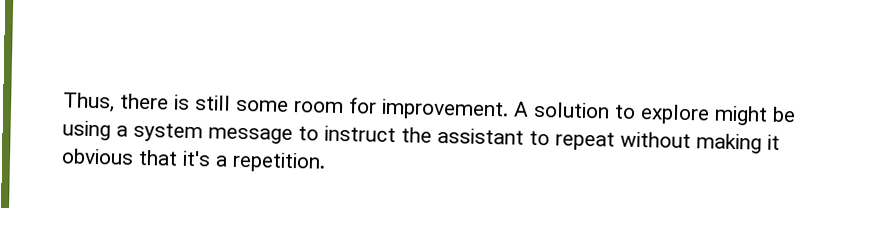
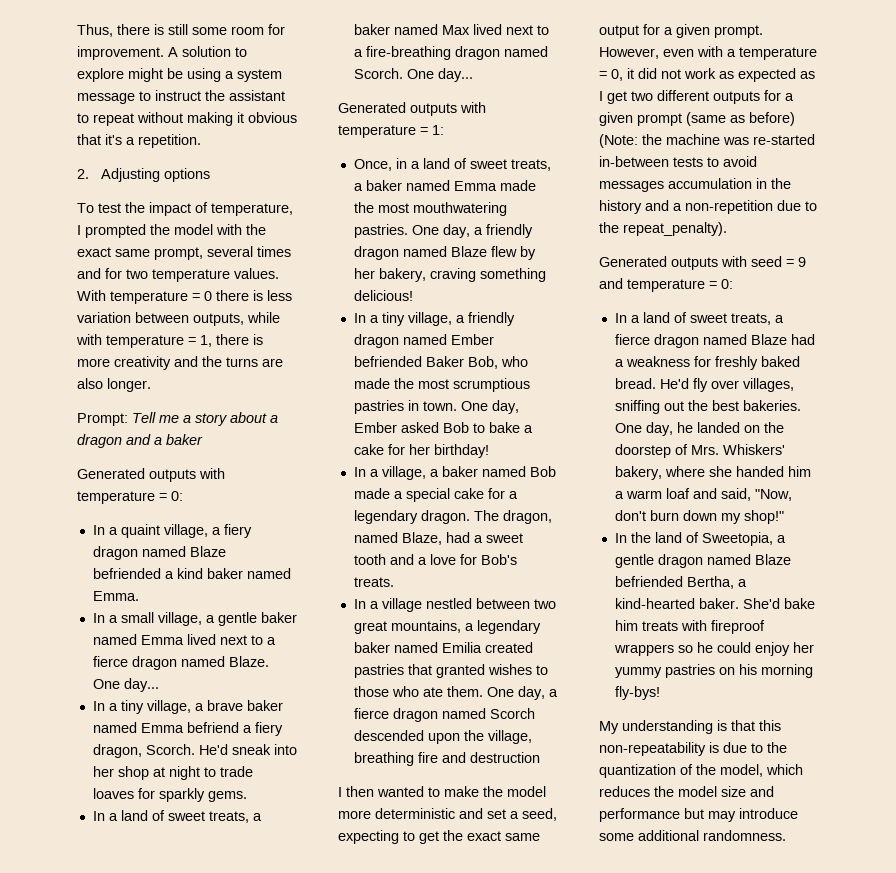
(326, 162) none -> [77,168,211,182] [77,202,293,216] [77,224,266,238] [77,246,291,260] [77,268,279,282] [77,290,292,304] [77,312,280,326] [76,334,263,348] [77,356,283,370] [77,378,151,392] [77,412,278,426] [77,434,203,448] [77,468,225,482] [77,491,183,504] [92,524,252,538] [92,546,226,560] [92,568,291,579] [92,591,139,601] [92,612,297,626] [92,634,276,645] [92,656,269,670] [92,678,159,692] [92,700,283,714] [92,722,283,736] [92,744,297,758] [92,766,253,780] [92,788,247,802] [92,810,262,823] [353,24,549,35] [353,46,548,60] [353,68,473,82] [338,102,486,116] [338,125,444,138] [353,158,551,171] [353,180,536,191] [353,202,507,216] [353,224,533,238] [353,246,536,260] [353,268,546,282] [353,290,413,301] [353,312,515,326] [353,334,494,348] [353,356,528,369] [353,378,530,392] [353,400,519,414] [353,422,533,433] [353,444,489,458] [353,466,556,480] [353,488,518,502] [353,510,552,524] [353,532,523,545] [353,554,517,565] [353,577,394,587] [353,598,556,612] [353,620,541,634] [353,642,533,653] [353,664,548,678] [353,686,558,700] [353,708,535,722] [353,730,532,744] [353,752,540,766] [338,786,546,797] [338,808,557,821] [338,830,540,844] [599,24,763,38] [599,46,817,60] [599,68,815,82] [599,90,794,104] [599,112,795,126] [599,134,815,148] [599,156,757,167] [599,178,791,192] [599,200,817,214] [599,222,727,236] [599,256,806,270] [599,278,733,292] [614,312,784,325] [614,334,815,348] [614,356,800,370] [614,378,794,392] [614,400,801,414] [614,422,784,436] [614,444,785,458] [614,466,811,480] [614,488,792,501] [614,510,784,524] [614,532,786,546] [614,554,791,568] [614,576,747,589] [614,598,815,609] [614,620,765,634] [613,642,814,656] [614,664,813,678] [614,686,660,700] [599,720,781,734] [599,742,787,756] [599,764,803,778] [599,786,774,797] [599,808,798,822] [599,830,786,841] // 2. Adjusting options // To test the impact of temperature, I prompted the model with the exact same prompt, several times and for two temperature values. With temperature = 0 there is less variation between outputs, while with temperature = 1, there is more creativity and the turns are also longer. // Prompt: Tell me a story about a dragon and a baker // Generated outputs with temperature = 0: // In a quaint village, a fiery dragon named Blaze befriended a kind baker named Emma. // In a small village, a gentle baker named Emma lived next to a fierce dragon named Blaze. One day... // In a tiny village, a brave baker named Emma befriend a fiery dragon, Scorch. He'd sneak into her shop at night to trade loaves for sparkly gems. // In a land of sweet treats, a baker named Max lived next to a fire-breathing dragon named Scorch. One day... // Generated outputs with temperature = 1: // Once, in a land of sweet treats, a baker named Emma made the most mouthwatering pastries. One day, a friendly dragon named Blaze flew by her bakery, craving something delicious! // In a tiny village, a friendly dragon named Ember befriended Baker Bob, who made the most scrumptious pastries in town. One day, Ember asked Bob to bake a cake for her birthday! // In a village, a baker named Bob made a special cake for a legendary dragon. The dragon, named Blaze, had a sweet tooth and a love for Bob's treats. // In a village nestled between two great mountains, a legendary baker named Emilia created pastries that granted wishes to those who ate them. One day, a fierce dragon named Scorch descended upon the village, breathing fire and destruction // I then wanted to make the model more deterministic and set a seed, expecting to get the exact same output for a given prompt. However, even with a temperature = 0, it did not work as expected as I get two different outputs for a given prompt (same as before) (Note: the machine was re-started in-between tests to avoid messages accumulation in the history and a non-repetition due to the repeat_penalty). // Generated outputs with seed = 9 and temperature = 0: // In a land of sweet treats, a fierce dragon named Blaze had a weakness for freshly baked bread. He'd fly over villages, sniffing out the best bakeries. One day, he landed on the doorstep of Mrs. Whiskers' bakery, where she handed him a warm loaf and said, "Now, don't burn down my shop!" // In the land of Sweetopia, a gentle dragon named Blaze befriended Bertha, a kind-hearted baker. She'd bake him treats with fireproof wrappers so he could enjoy her yummy pastries on his morning fly-bys! // My understanding is that this non-repeatability is due to the quantization of the model, which reduces the model size and performance but may introduce some additional randomness.

